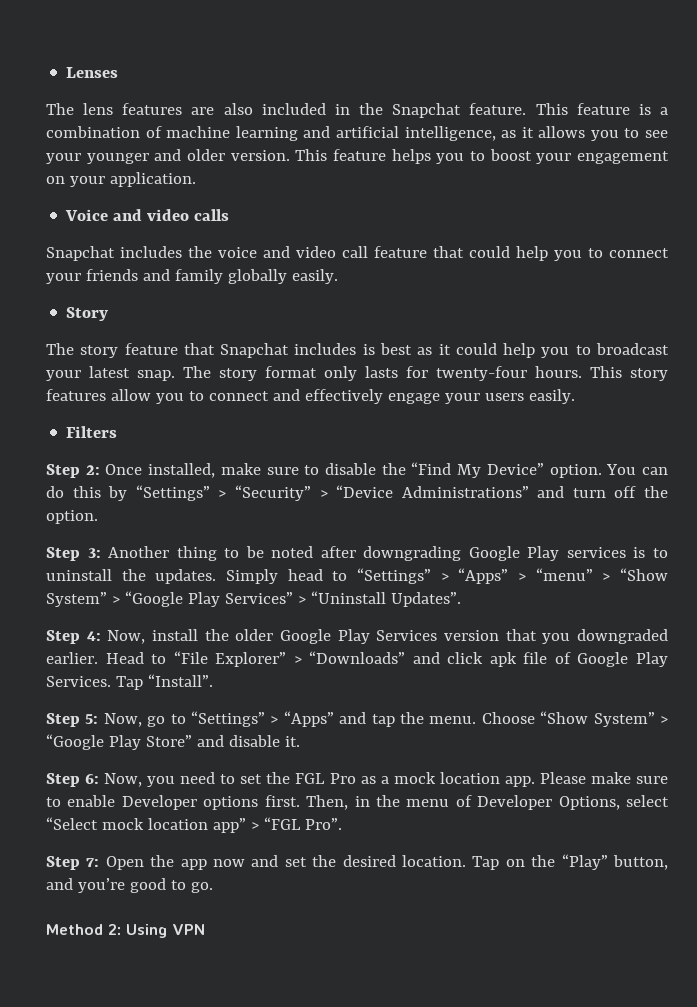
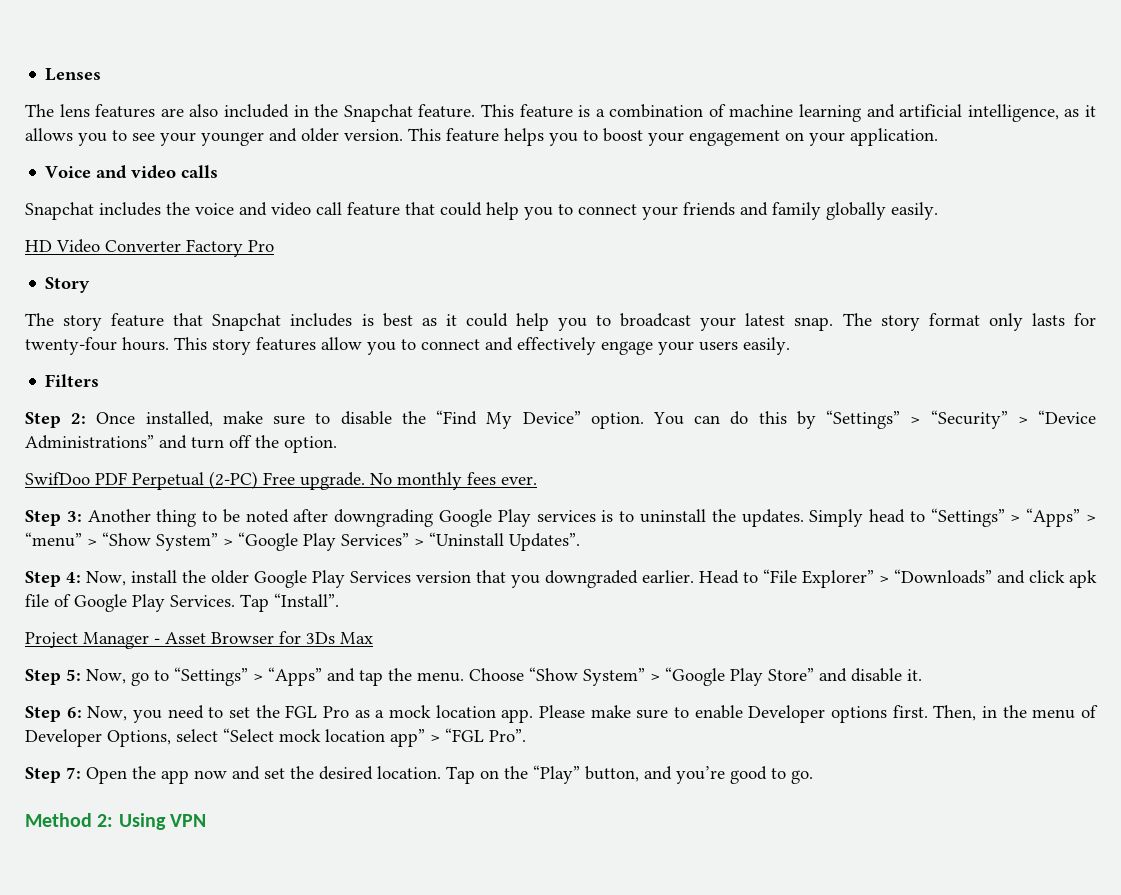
(338, 276) none -> [25,239,274,257] // HD Video Converter Factory Pro
(98, 517) none -> [25,471,537,490] // SwifDoo PDF Perpetual (2-PC) Free upgrade. No monthly fees ever.
(213, 680) none -> [25,631,373,649] // Project Manager - Asset Browser for 3Ds Max

